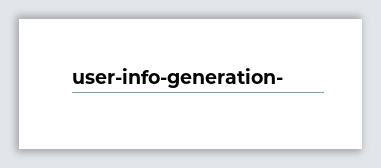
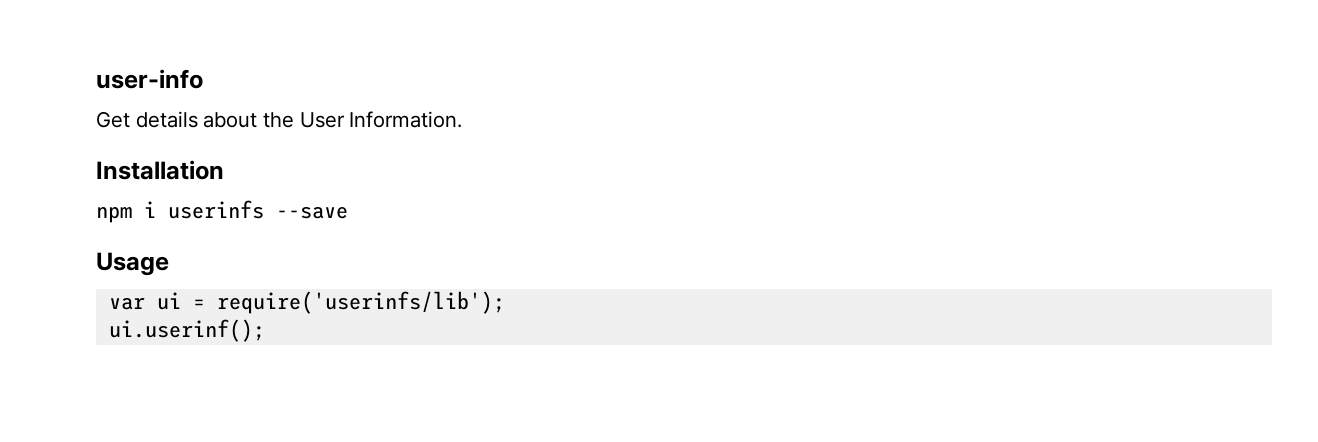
[72,68,283,88] user-info-generation- -> [96,69,203,89] [96,111,463,128] [96,160,224,180] [96,200,348,223] [96,252,169,276] [108,291,505,314] [108,319,265,342] user-info // Get details about the User Information. // Installation // npm i userinfs --save // Usage // var ui = require('userinfs/lib'); // ui.userinf();

